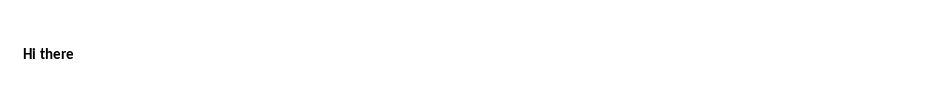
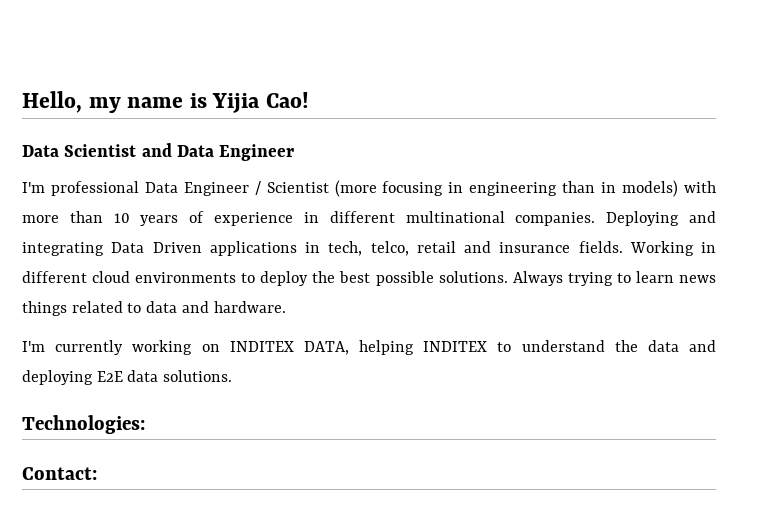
[23,48,75,59] Hi there -> [22,91,310,113] [22,143,295,161] [22,180,716,197] [22,211,716,226] [22,241,716,256] [22,271,717,286] [22,301,286,316] [22,340,716,355] [22,370,233,385] [22,415,145,434] [22,467,97,480] Hello, my name is Yijia Cao! // Data Scientist and Data Engineer // I'm professional Data Engineer / Scientist (more focusing in engineering than in models) with more than 10 years of experience in different multinational companies. Deploying and integrating Data Driven applications in tech, telco, retail and insurance fields. Working in different cloud environments to deploy the best possible solutions. Always trying to learn news things related to data and hardware. // I'm currently working on INDITEX DATA, helping INDITEX to understand the data and deploying E2E data solutions. // Technologies: // Contact:

